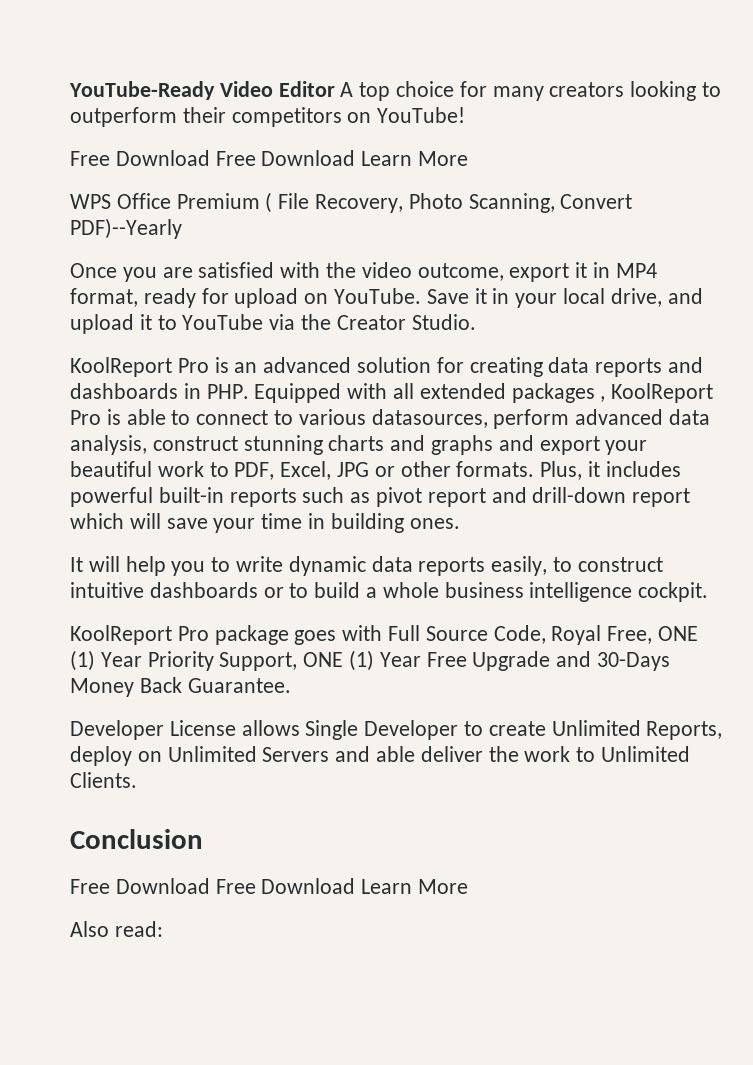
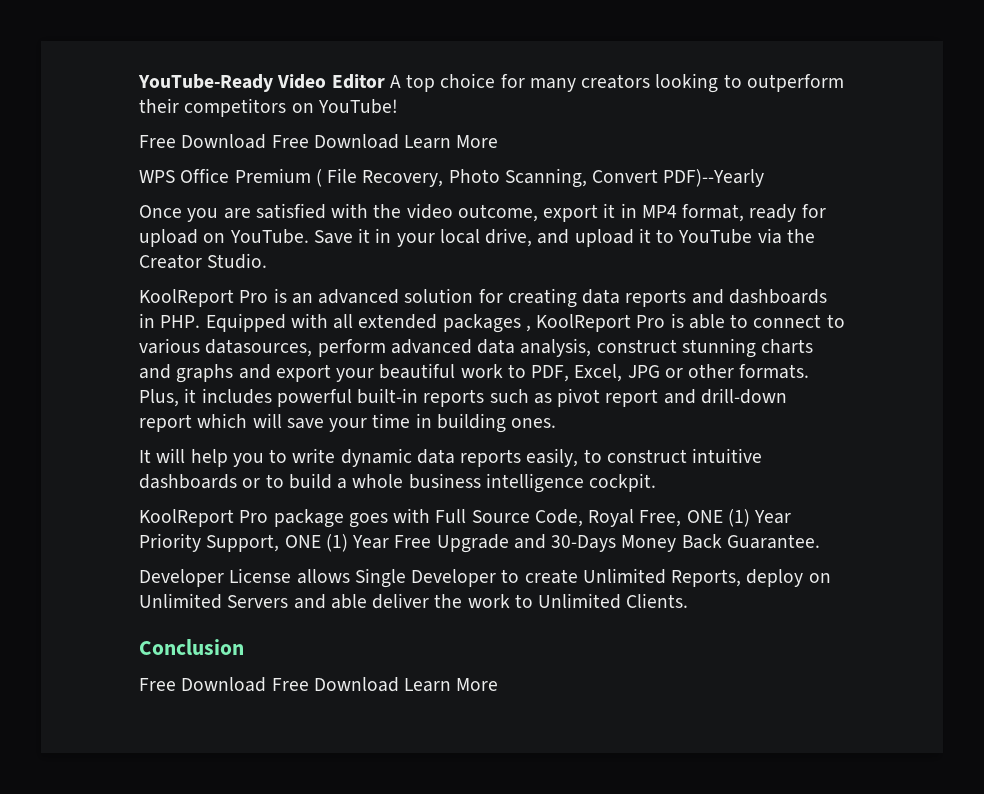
[70,921,163,937] // Also read: -> (499, 684) none

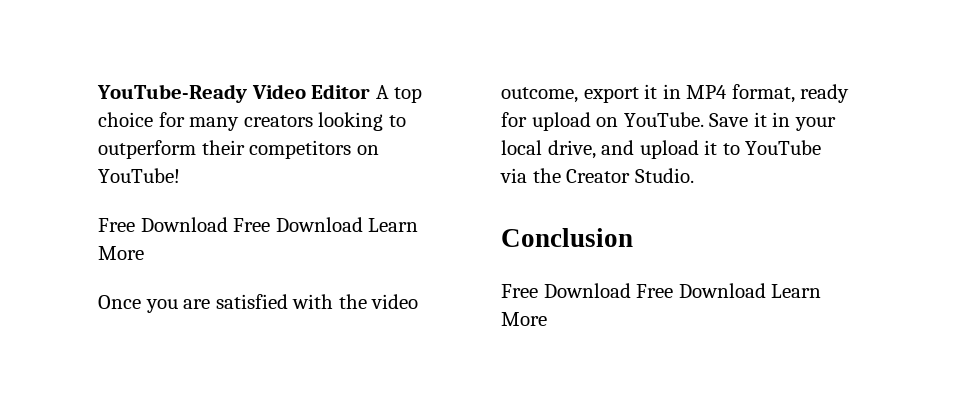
[139,168,765,188] // WPS Office Premium ( File Recovery, Photo Scanning, Convert PDF)--Yearly -> (144, 253) none
[139,288,827,308] [139,313,845,333] [139,338,814,358] [139,363,810,383] [139,388,787,407] [139,413,557,433] [139,448,763,467] [139,473,657,493] [139,508,792,528] [139,533,820,553] [139,568,831,588] [139,593,689,609] // KoolReport Pro is an advanced solution for creating data reports and dashboards in PHP. Equipped with all extended packages , KoolReport Pro is able to connect to various datasources, perform advanced data analysis, construct stunning charts and graphs and export your beautiful work to PDF, Excel, JPG or other formats. Plus, it includes powerful built-in reports such as pivot report and drill-down report which will save your time in building ones. // It will help you to write dynamic data reports easily, to construct intuitive dashboards or to build a whole business intelligence cockpit. // KoolReport Pro package goes with Full Source Code, Royal Free, ONE (1) Year Priority Support, ONE (1) Year Free Upgrade and 30-Days Money Back Guarantee. // Developer License allows Single Developer to create Unlimited Reports, deploy on Unlimited Servers and able deliver the work to Unlimited Clients. -> (694, 175) none

